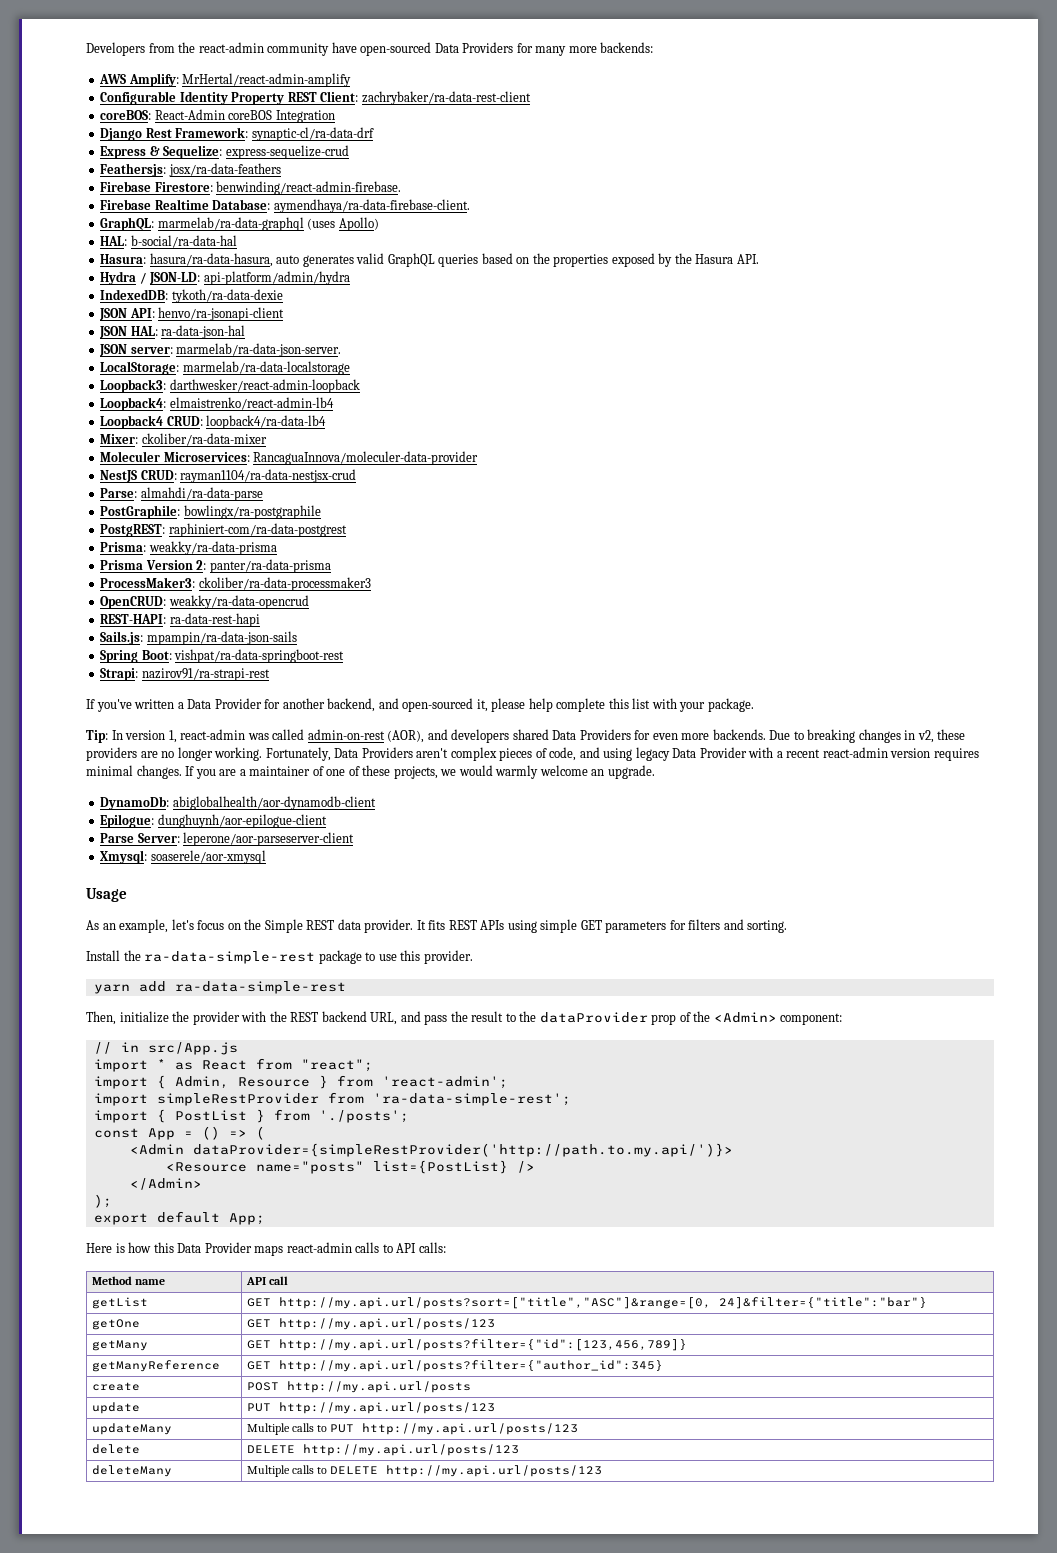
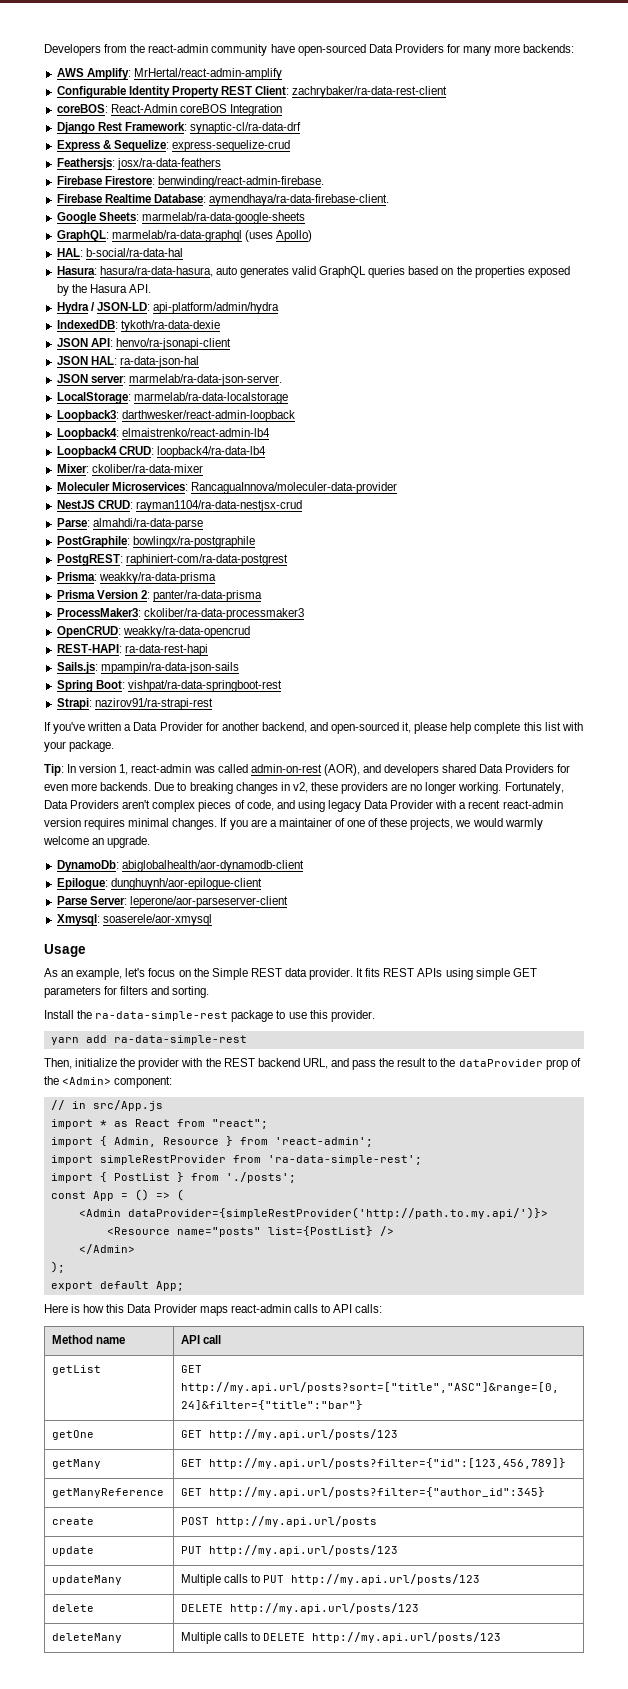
(470, 206) none -> [56,212,305,224] // Google Sheets: marmelab/ra-data-google-sheets

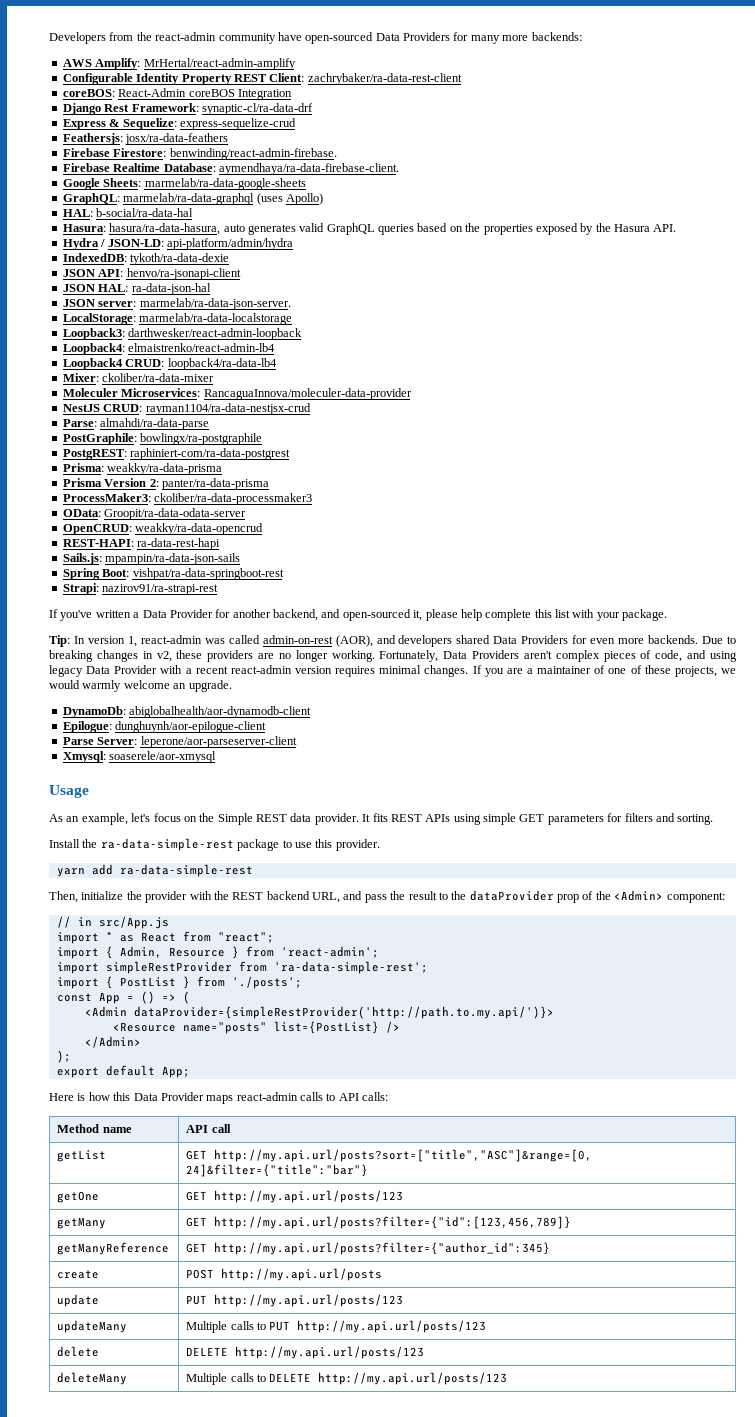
(304, 614) none -> [62,508,247,520] // OData: Groopit/ra-data-odata-server

